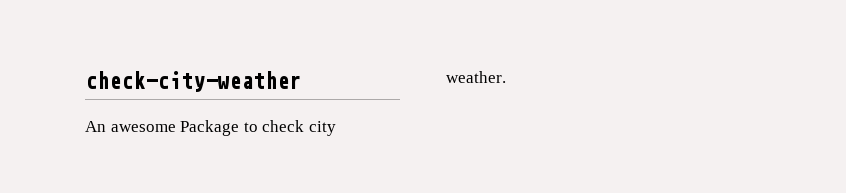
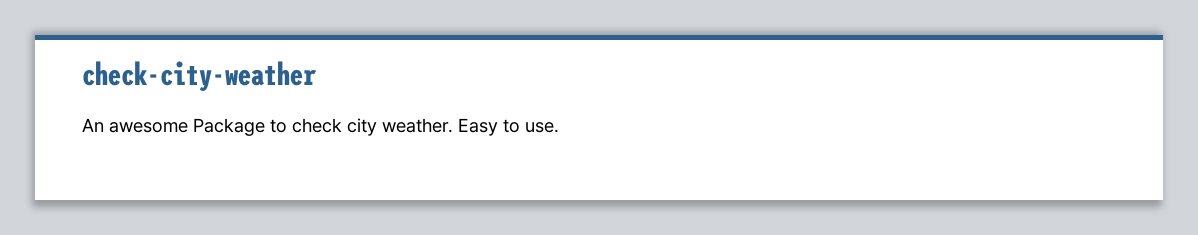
(506, 77) none -> [458,118,559,136] Easy to use.

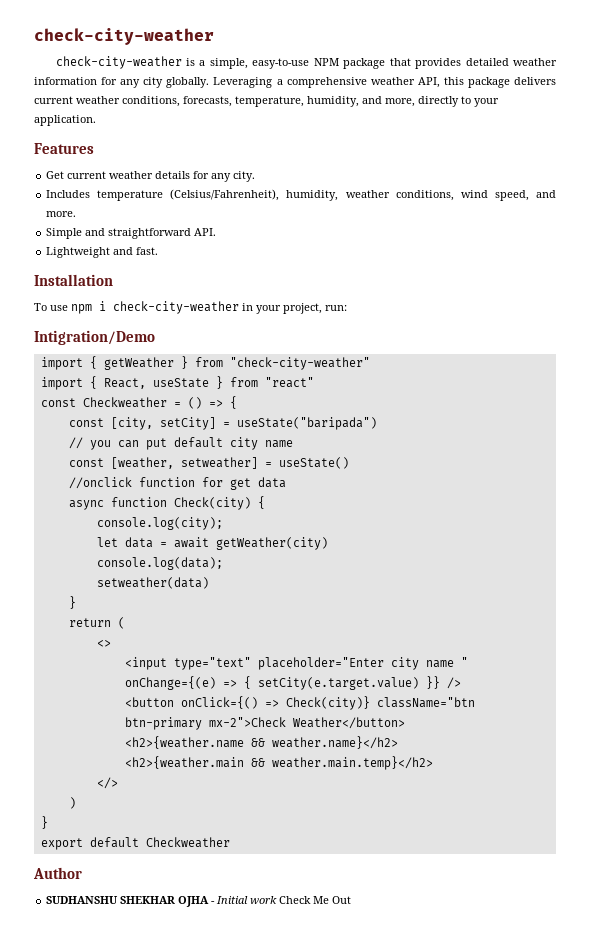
[82,118,559,136] An awesome Package to check city weather. Easy to use. -> [55,56,557,69] [34,77,556,88] [34,96,499,107] [34,115,96,126] [34,143,94,154] [46,171,256,182] [46,189,556,201] [46,211,77,217] [46,228,217,239] [46,247,159,258] [34,274,113,286] [34,301,347,314] [34,330,155,345] [40,356,370,370] [40,376,314,390] [40,396,237,409] [68,417,377,430] [68,437,293,450] [68,457,349,469] [68,477,286,490] [68,496,265,510] [96,517,223,530] [96,537,328,550] [96,557,223,570] [96,577,209,589] [68,596,76,609] [68,617,125,629] [96,640,111,647] [124,657,468,670] [124,676,461,690] [124,696,475,710] [124,717,405,730] [124,736,398,749] [124,756,433,770] [96,777,118,789] [68,797,76,809] [40,816,48,829] [40,837,230,850] [33,867,82,879] [46,896,352,907] check-city-weather is a simple, easy-to-use NPM package that provides detailed weather information for any city globally. Leveraging a comprehensive weather API, this package delivers current weather conditions, forecasts, temperature, humidity, and more, directly to your application. // Features // Get current weather details for any city. // Includes temperature (Celsius/Fahrenheit), humidity, weather conditions, wind speed, and more. // Simple and straightforward API. // Lightweight and fast. // Installation // To use npm i check-city-weather in your project, run: // Intigration/Demo // import { getWeather } from "check-city-weather" // import { React, useState } from "react" // const Checkweather = () => { // const [city, setCity] = useState("baripada") // // you can put default city name // const [weather, setweather] = useState() // //onclick function for get data // async function Check(city) { // console.log(city); // let data = await getWeather(city) // console.log(data); // setweather(data) // } // return ( // <> // <input type="text" placeholder="Enter city name " onChange={(e) => { setCity(e.target.value) }} /> // <button onClick={() => Check(city)} className="btn btn-primary mx-2">Check Weather</button> // <h2>{weather.name && weather.name}</h2> // <h2>{weather.main && weather.main.temp}</h2> // </> // ) // } // export default Checkweather // Author // SUDHANSHU SHEKHAR OJHA - Initial work Check Me Out

